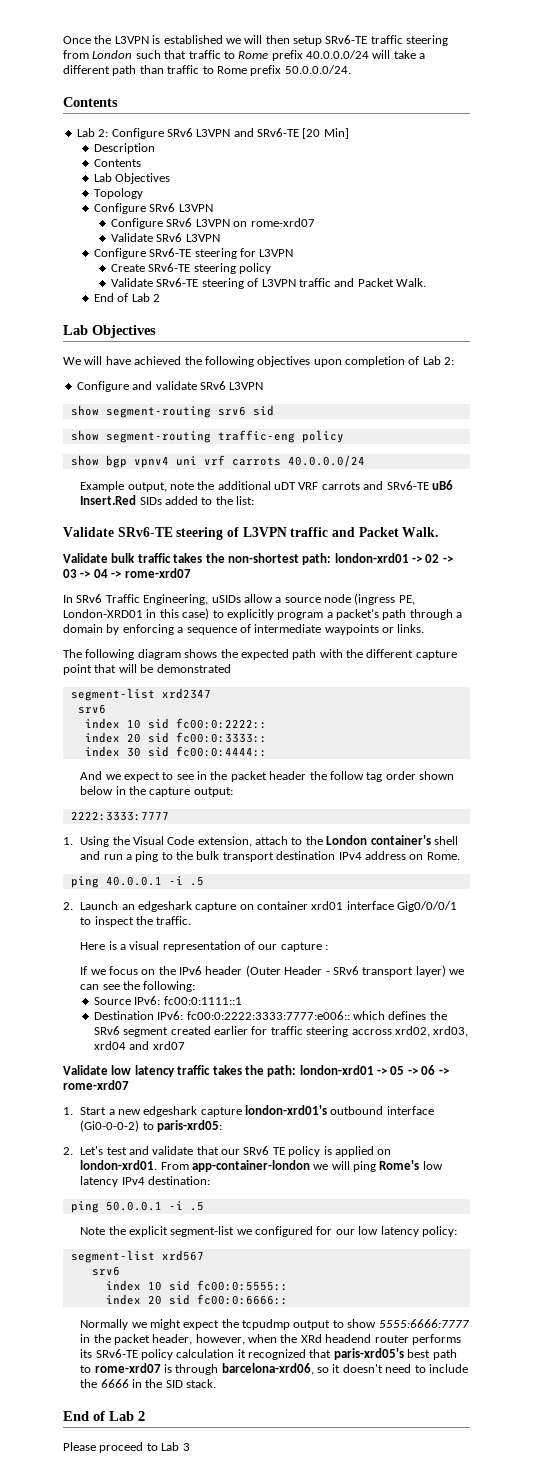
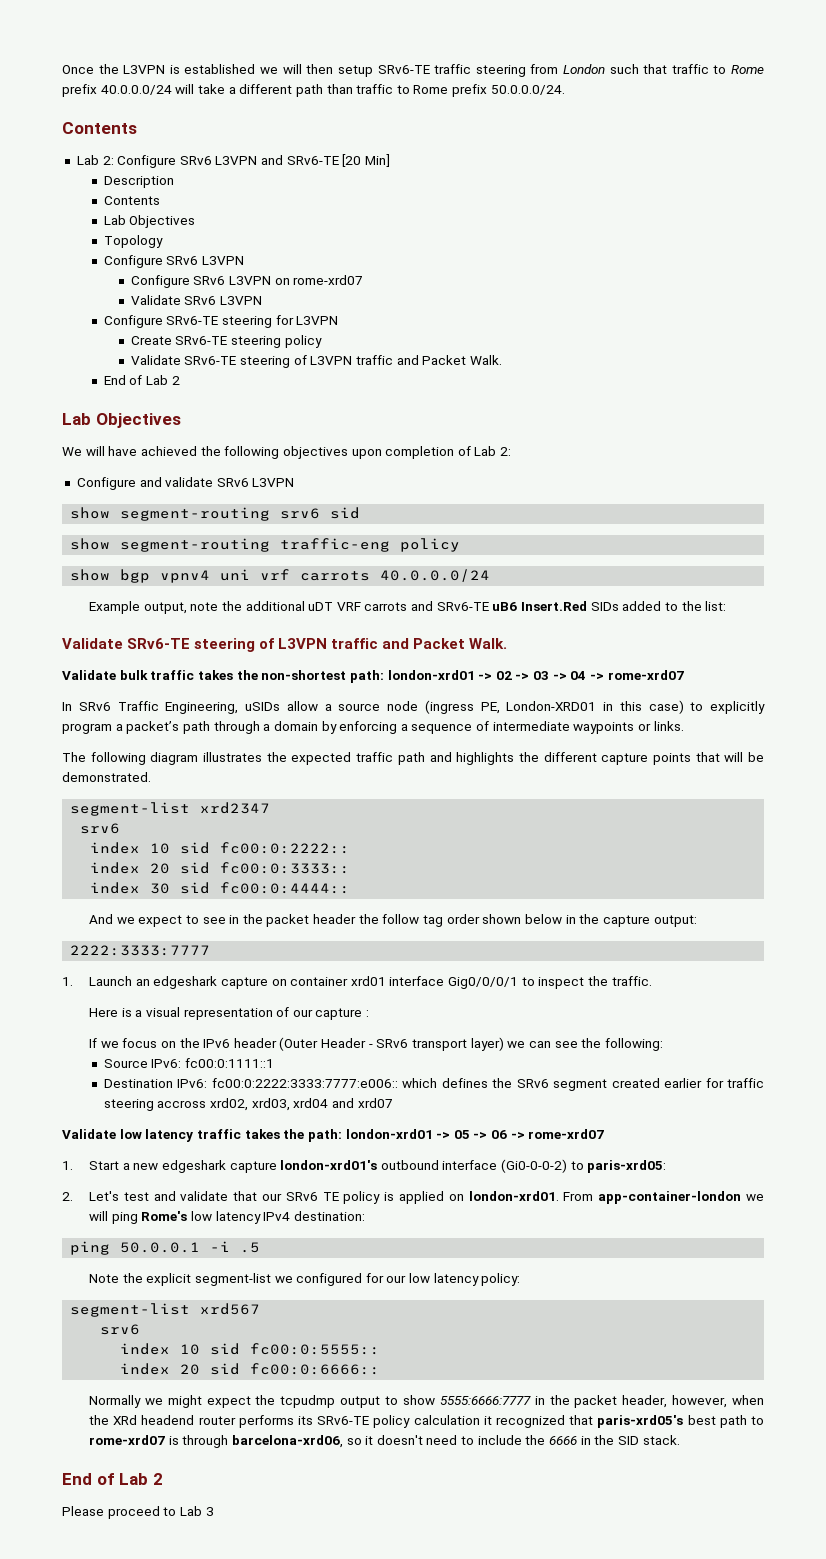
[184,649,218,658] shows -> [203,752,263,762] illustrates
[292,649,343,660] path with -> [356,752,515,765] traffic path and highlights
[63,664,92,675] point -> [652,753,691,765] points
[156,664,231,673] demonstrated -> [62,772,151,782] demonstrated.
[80,835,458,847] [80,851,460,862] [70,876,204,888] [63,902,73,910] Using the Visual Code extension, attach to the London container's shell and run a ping to the bulk transport destination IPv4 address on Rome. // ping 40.0.0.1 -i .5 // 2. -> (73, 981) none

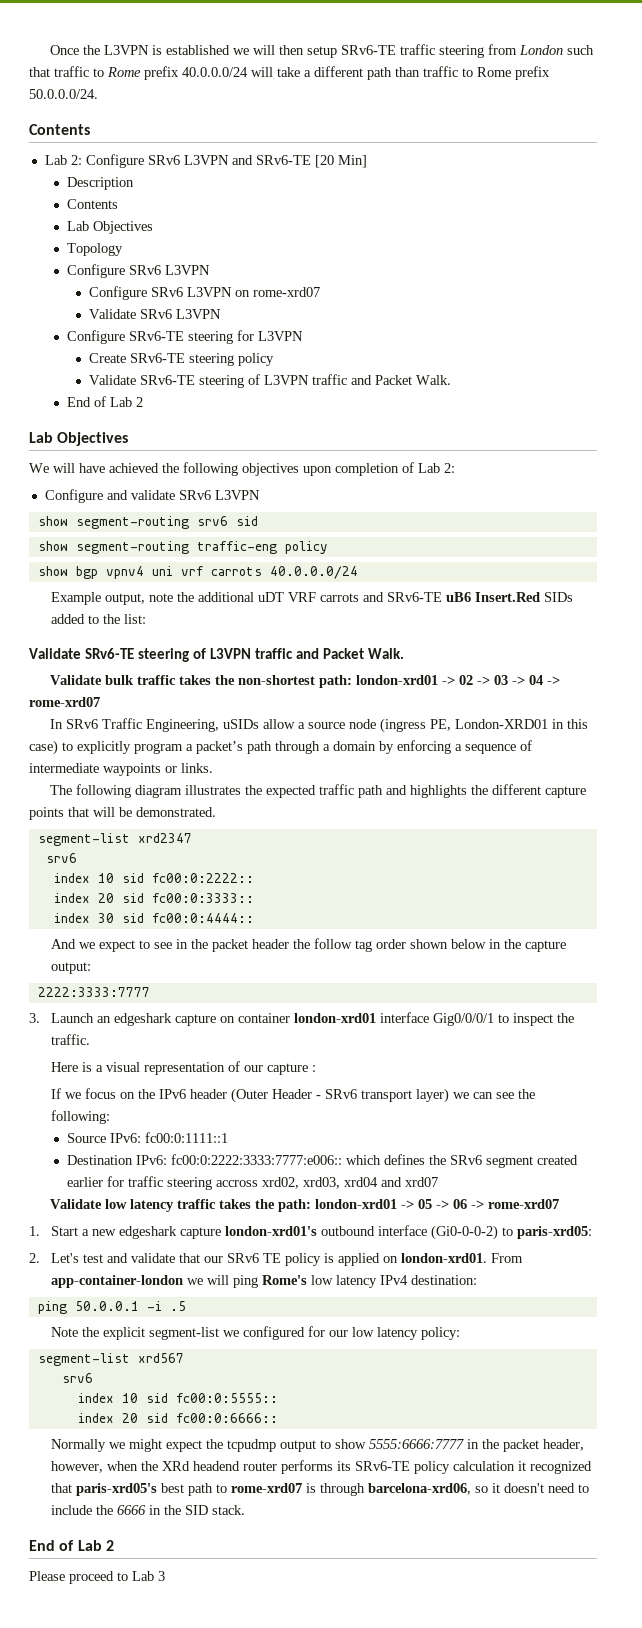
[62,977,73,986] 1. -> [29,1013,40,1023] 3.
[350,976,386,986] xrd01 -> [293,1013,376,1023] london-xrd01

